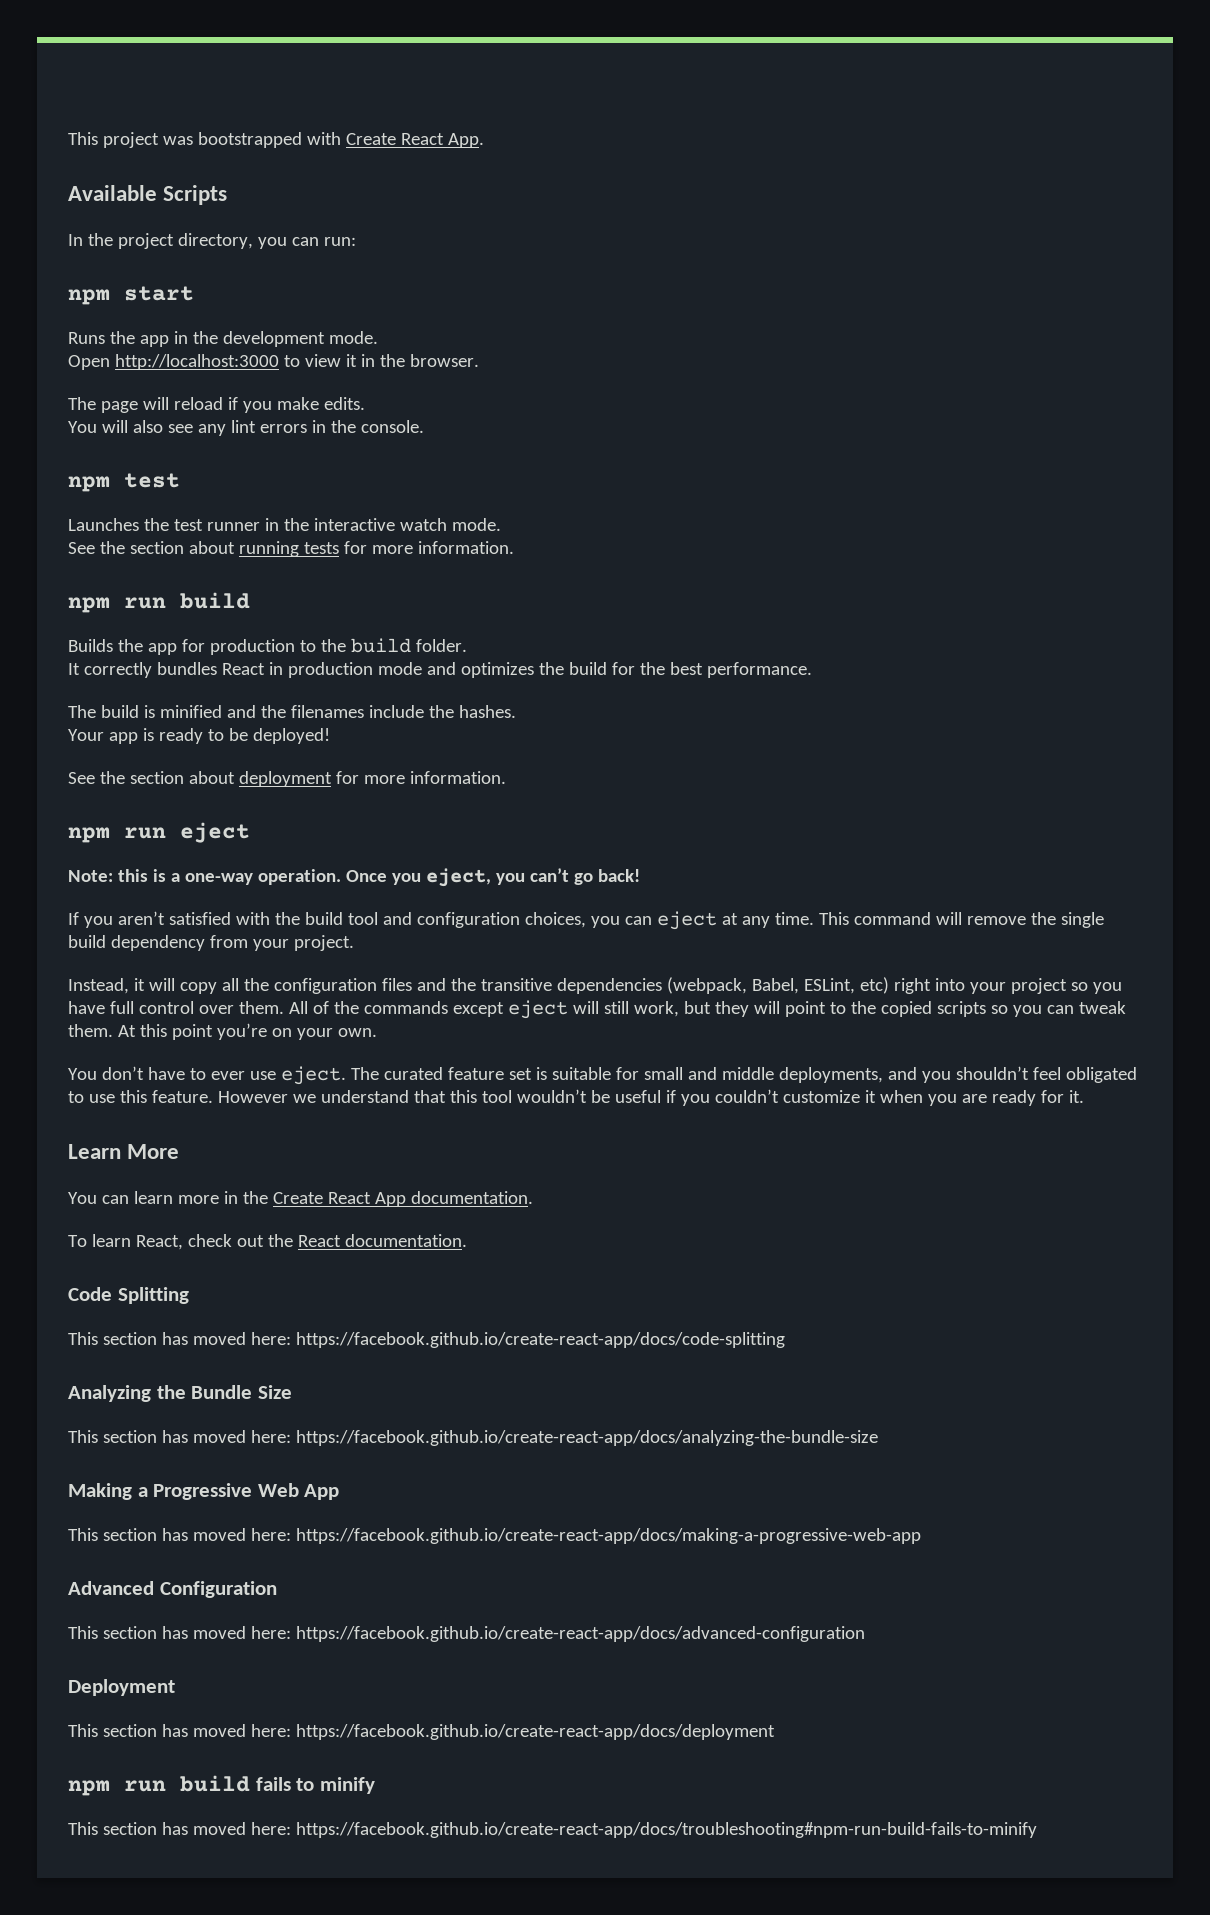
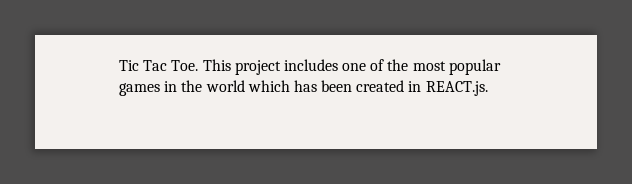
[68,132,484,148] [68,185,228,205] [68,233,356,249] [68,286,194,305] [68,331,378,347] [68,354,479,370] [68,397,365,413] [68,420,424,436] [68,473,180,492] [68,518,501,531] [68,541,514,557] [68,592,250,613] [68,638,467,655] [68,662,812,678] [68,705,516,718] [68,728,330,744] [68,771,506,787] [68,822,250,843] [68,868,640,887] [68,911,1104,930] [68,935,354,951] [68,977,1122,994] [68,1000,1126,1019] [68,1023,377,1040] [68,1066,1137,1085] [68,1089,1084,1106] [68,1144,180,1159] [68,1191,533,1207] [68,1234,467,1250] [68,1287,189,1304] [68,1332,785,1348] [68,1385,292,1402] [68,1430,878,1446] [68,1483,340,1500] [68,1528,921,1544] [68,1581,277,1598] [68,1626,865,1642] [68,1679,175,1696] [68,1724,775,1740] [68,1775,375,1796] [68,1822,1037,1838] This project was bootstrapped with Create React App. // Available Scripts // In the project directory, you can run: // npm start // Runs the app in the development mode. // Open http://localhost:3000 to view it in the browser. // The page will reload if you make edits. // You will also see any lint errors in the console. // npm test // Launches the test runner in the interactive watch mode. // See the section about running tests for more information. // npm run build // Builds the app for production to the build folder. // It correctly bundles React in production mode and optimizes the build for the best performance. // The build is minified and the filenames include the hashes. // Your app is ready to be deployed! // See the section about deployment for more information. // npm run eject // Note: this is a one-way operation. Once you eject, you can’t go back! // If you aren’t satisfied with the build tool and configuration choices, you can eject at any time. This command will remove the single build dependency from your project. // Instead, it will copy all the configuration files and the transitive dependencies (webpack, Babel, ESLint, etc) right into your project so you have full control over them. All of the commands except eject will still work, but they will point to the copied scripts so you can tweak them. At this point you’re on your own. // You don’t have to ever use eject. The curated feature set is suitable for small and middle deployments, and you shouldn’t feel obligated to use this feature. However we understand that this tool wouldn’t be useful if you couldn’t customize it when you are ready for it. // Learn More // You can learn more in the Create React App documentation. // To learn React, check out the React documentation. // Code Splitting // This section has moved here: https://facebook.github.io/create-react-app/docs/code-splitting // Analyzing the Bundle Size // This section has moved here: https://facebook.github.io/create-react-app/docs/analyzing-the-bundle-size // Making a Progressive Web App // This section has moved here: https://facebook.github.io/create-react-app/docs/making-a-progressive-web-app // Advanced Configuration // This section has moved here: https://facebook.github.io/create-react-app/docs/advanced-configuration // Deployment // This section has moved here: https://facebook.github.io/create-react-app/docs/deployment // npm run build fails to minify // This section has moved here: https://facebook.github.io/create-react-app/docs/troubleshooting#npm-run-build-fails-to-minify -> [119,59,501,75] [119,80,488,96] Tic Tac Toe. This project includes one of the most popular games in the world which has been created in REACT.js.

